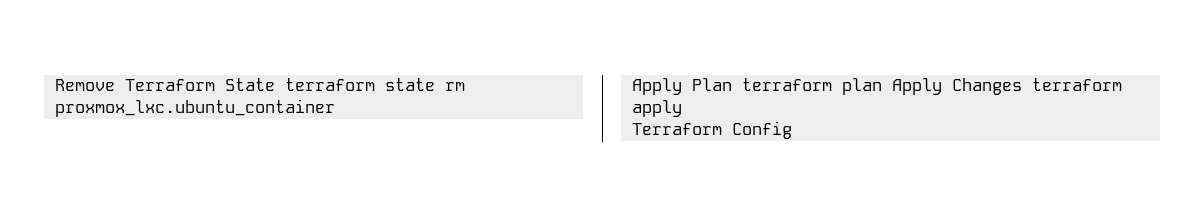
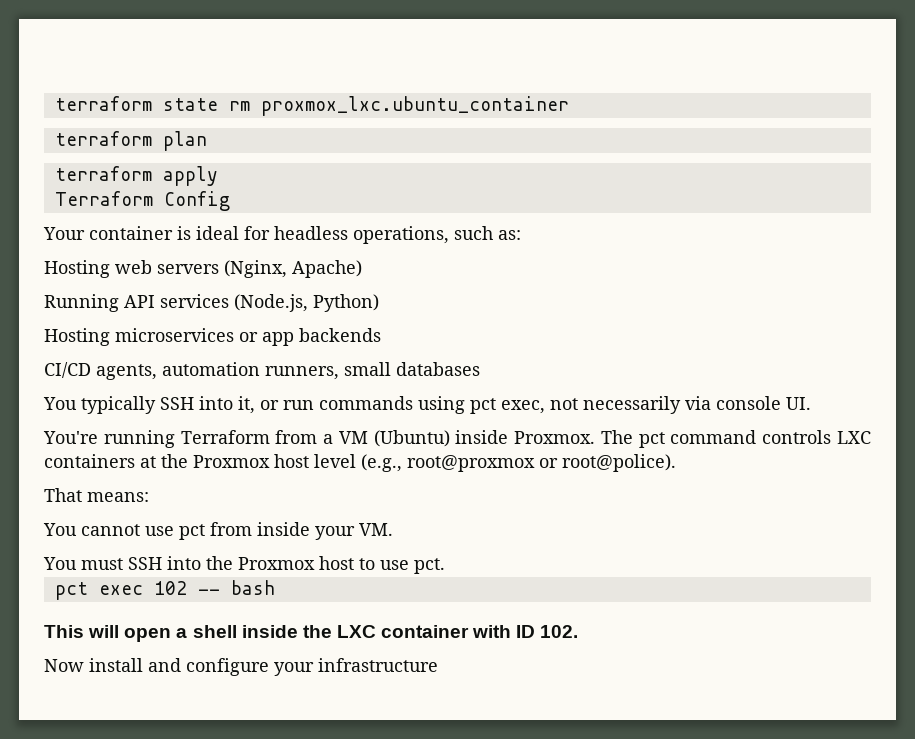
[55,78,276,91] Remove Terraform State -> (54, 103) none
[632,78,733,95] Apply Plan -> (569, 106) none
[892,78,1023,95] Apply Changes -> (207, 141) //
(793, 130) none -> [43,226,521,244] [44,260,362,278] [44,294,379,312] [44,328,381,346] [44,362,480,380] [43,396,811,414] [43,430,871,448] [44,454,676,472] [44,488,149,502] [43,522,393,540] [43,556,445,574] [54,580,275,600] [44,625,579,642] [44,658,438,676] // Your container is ideal for headless operations, such as: // Hosting web servers (Nginx, Apache) // Running API services (Node.js, Python) // Hosting microservices or app backends // CI/CD agents, automation runners, small databases // You typically SSH into it, or run commands using pct exec, not necessarily via console UI. // You're running Terraform from a VM (Ubuntu) inside Proxmox. The pct command controls LXC containers at the Proxmox host level (e.g., root@proxmox or root@police). // That means: // You cannot use pct from inside your VM. // You must SSH into the Proxmox host to use pct. // pct exec 102 -- bash // This will open a shell inside the LXC container with ID 102. // Now install and configure your infrastructure

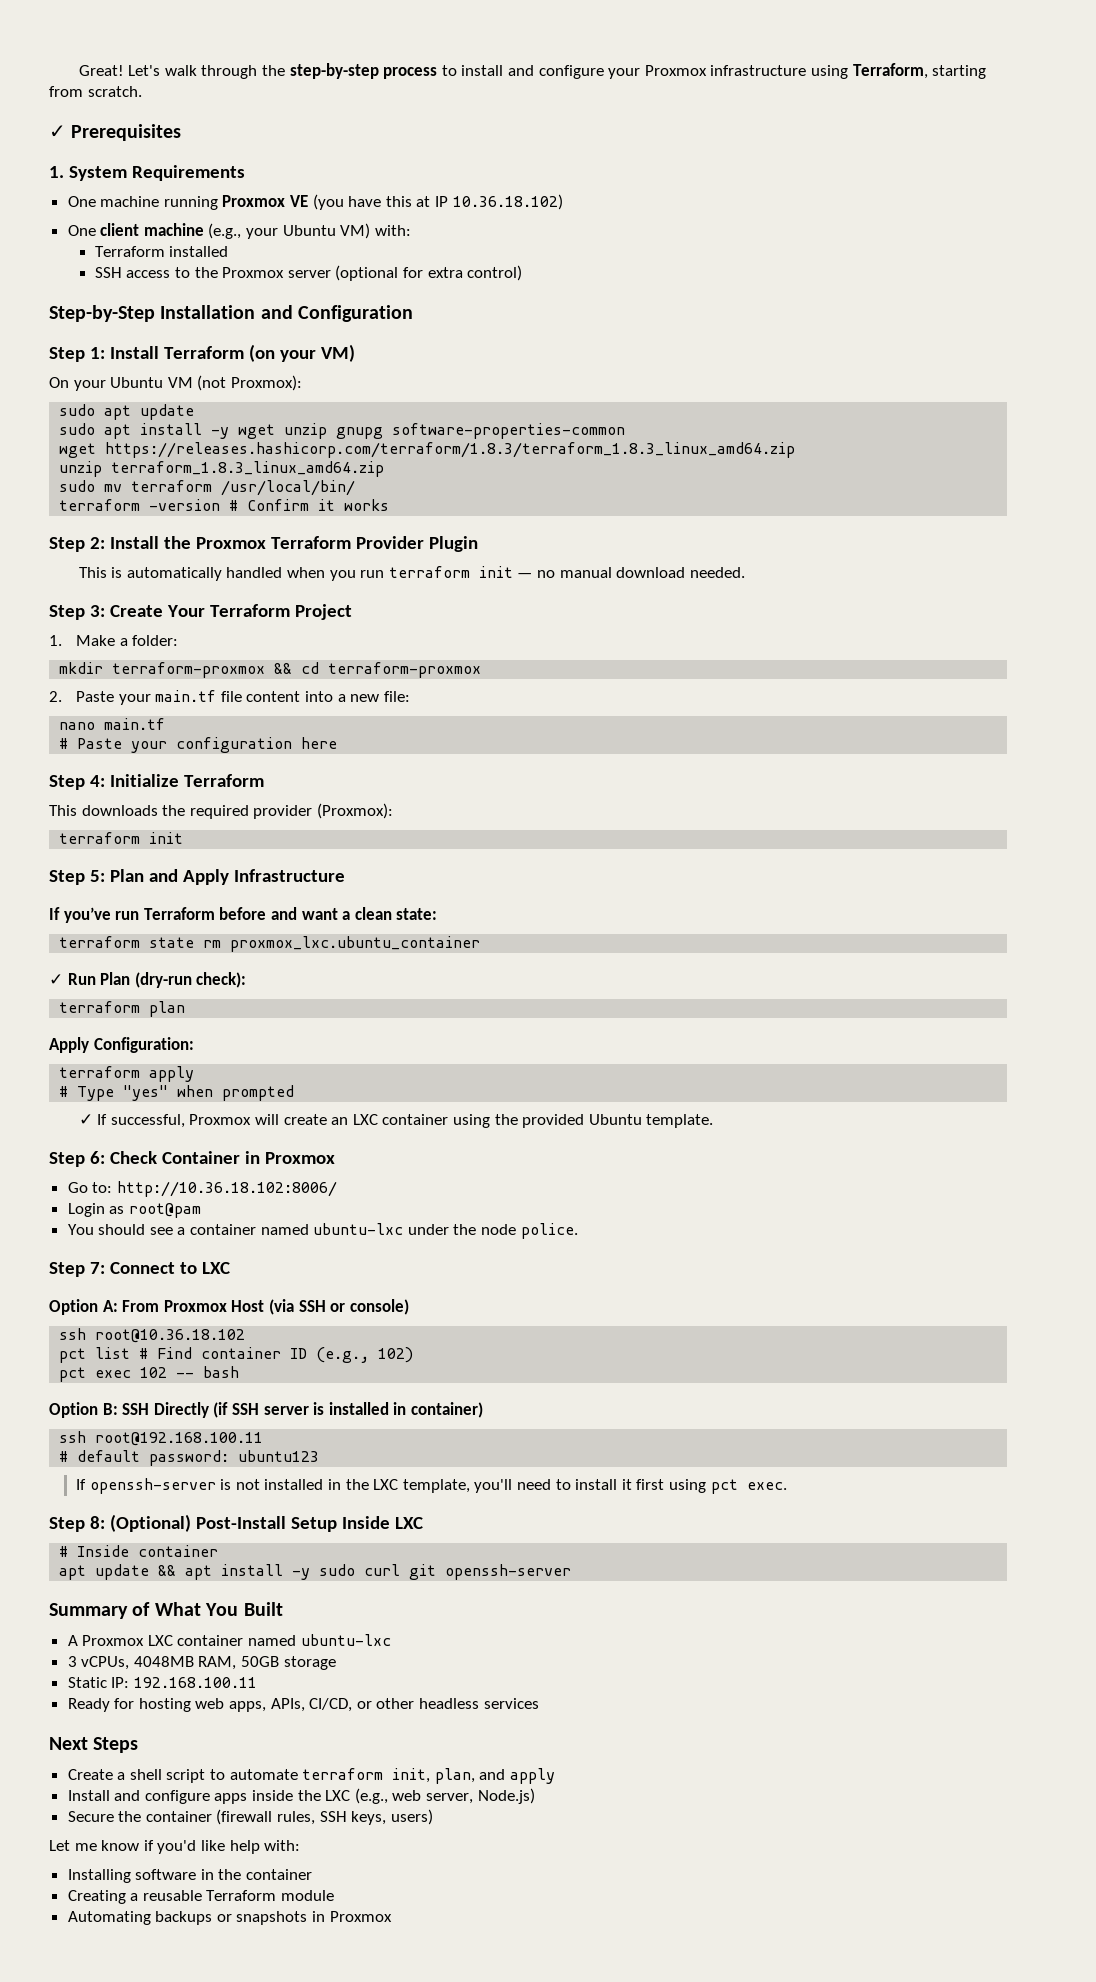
(54, 103) none -> [78,63,987,79] [49,86,142,97] [49,124,182,141] [49,165,245,181] [67,194,563,210] [67,223,411,239] [94,246,229,257] [94,265,523,281] [49,305,414,322] [49,344,355,362] [49,375,302,391] [59,404,195,420] [59,423,626,439] [59,442,796,458] [59,461,385,477] [59,480,356,496] [59,499,390,511] [49,536,478,552] [78,566,745,581] [49,604,352,620] [49,635,179,646] [59,662,482,678] [49,690,410,705] [59,718,166,730] [59,737,338,753] [49,774,264,790] [49,803,393,819] [59,832,184,844] [49,869,345,885] [49,907,438,923] Great! Let's walk through the step-by-step process to install and configure your Proxmox infrastructure using Terraform, starting from scratch. // ✓ Prerequisites // 1. System Requirements // One machine running Proxmox VE (you have this at IP 10.36.18.102) // One client machine (e.g., your Ubuntu VM) with: // Terraform installed // SSH access to the Proxmox server (optional for extra control) // Step-by-Step Installation and Configuration // Step 1: Install Terraform (on your VM) // On your Ubuntu VM (not Proxmox): // sudo apt update // sudo apt install -y wget unzip gnupg software-properties-common // wget https://releases.hashicorp.com/terraform/1.8.3/terraform_1.8.3_linux_amd64.zip // unzip terraform_1.8.3_linux_amd64.zip // sudo mv terraform /usr/local/bin/ // terraform -version # Confirm it works // Step 2: Install the Proxmox Terraform Provider Plugin // This is automatically handled when you run terraform init — no manual download needed. // Step 3: Create Your Terraform Project // 1. Make a folder: // mkdir terraform-proxmox && cd terraform-proxmox // 2. Paste your main.tf file content into a new file: // nano main.tf // # Paste your configuration here // Step 4: Initialize Terraform // This downloads the required provider (Proxmox): // terraform init // Step 5: Plan and Apply Infrastructure // If you’ve run Terraform before and want a clean state: //
(569, 106) none -> [49,972,247,988] // ✓ Run Plan (dry-run check):
(207, 141) none -> [49,1037,194,1053] // Apply Configuration:
[54,191,230,211] [43,226,521,244] [44,260,362,278] [44,294,379,312] [44,328,381,346] [44,362,480,380] [43,396,811,414] [43,430,871,448] [44,454,676,472] [44,488,149,502] [43,522,393,540] [43,556,445,574] Terraform Config // Your container is ideal for headless operations, such as: // Hosting web servers (Nginx, Apache) // Running API services (Node.js, Python) // Hosting microservices or app backends // CI/CD agents, automation runners, small databases // You typically SSH into it, or run commands using pct exec, not necessarily via console UI. // You're running Terraform from a VM (Ubuntu) inside Proxmox. The pct command controls LXC containers at the Proxmox host level (e.g., root@proxmox or root@police). // That means: // You cannot use pct from inside your VM. // You must SSH into the Proxmox host to use pct. -> [59,1085,295,1101] [78,1114,714,1128] [49,1151,335,1167] [67,1181,337,1197] [67,1203,201,1218] [67,1223,578,1239] [49,1262,230,1277] [49,1299,409,1315] [59,1328,246,1343] [59,1347,414,1363] # Type "yes" when prompted // ✓ If successful, Proxmox will create an LXC container using the provided Ubuntu template. // Step 6: Check Container in Proxmox // Go to: http://10.36.18.102:8006/ // Login as root@pam // You should see a container named ubuntu-lxc under the node police. // Step 7: Connect to LXC // Option A: From Proxmox Host (via SSH or console) // ssh root@10.36.18.102 // pct list # Find container ID (e.g., 102)
[44,625,579,642] [44,658,438,676] This will open a shell inside the LXC container with ID 102. // Now install and configure your infrastructure -> [49,1402,483,1418] [59,1431,264,1446] [59,1450,320,1466] [76,1478,787,1494] [49,1514,423,1532] [59,1545,219,1557] [59,1564,572,1580] [49,1602,283,1619] [67,1634,391,1646] [67,1656,336,1670] [67,1677,257,1688] [67,1698,539,1712] [49,1737,139,1753] [67,1768,556,1784] [67,1788,535,1804] [67,1809,433,1825] [49,1840,301,1854] [67,1869,313,1883] [67,1890,335,1904] [67,1911,392,1925] Option B: SSH Directly (if SSH server is installed in container) // ssh root@192.168.100.11 // # default password: ubuntu123 // If openssh-server is not installed in the LXC template, you'll need to install it first using pct exec. // Step 8: (Optional) Post-Install Setup Inside LXC // # Inside container // apt update && apt install -y sudo curl git openssh-server // Summary of What You Built // A Proxmox LXC container named ubuntu-lxc // 3 vCPUs, 4048MB RAM, 50GB storage // Static IP: 192.168.100.11 // Ready for hosting web apps, APIs, CI/CD, or other headless services // Next Steps // Create a shell script to automate terraform init, plan, and apply // Install and configure apps inside the LXC (e.g., web server, Node.js) // Secure the container (firewall rules, SSH keys, users) // Let me know if you'd like help with: // Installing software in the container // Creating a reusable Terraform module // Automating backups or snapshots in Proxmox

